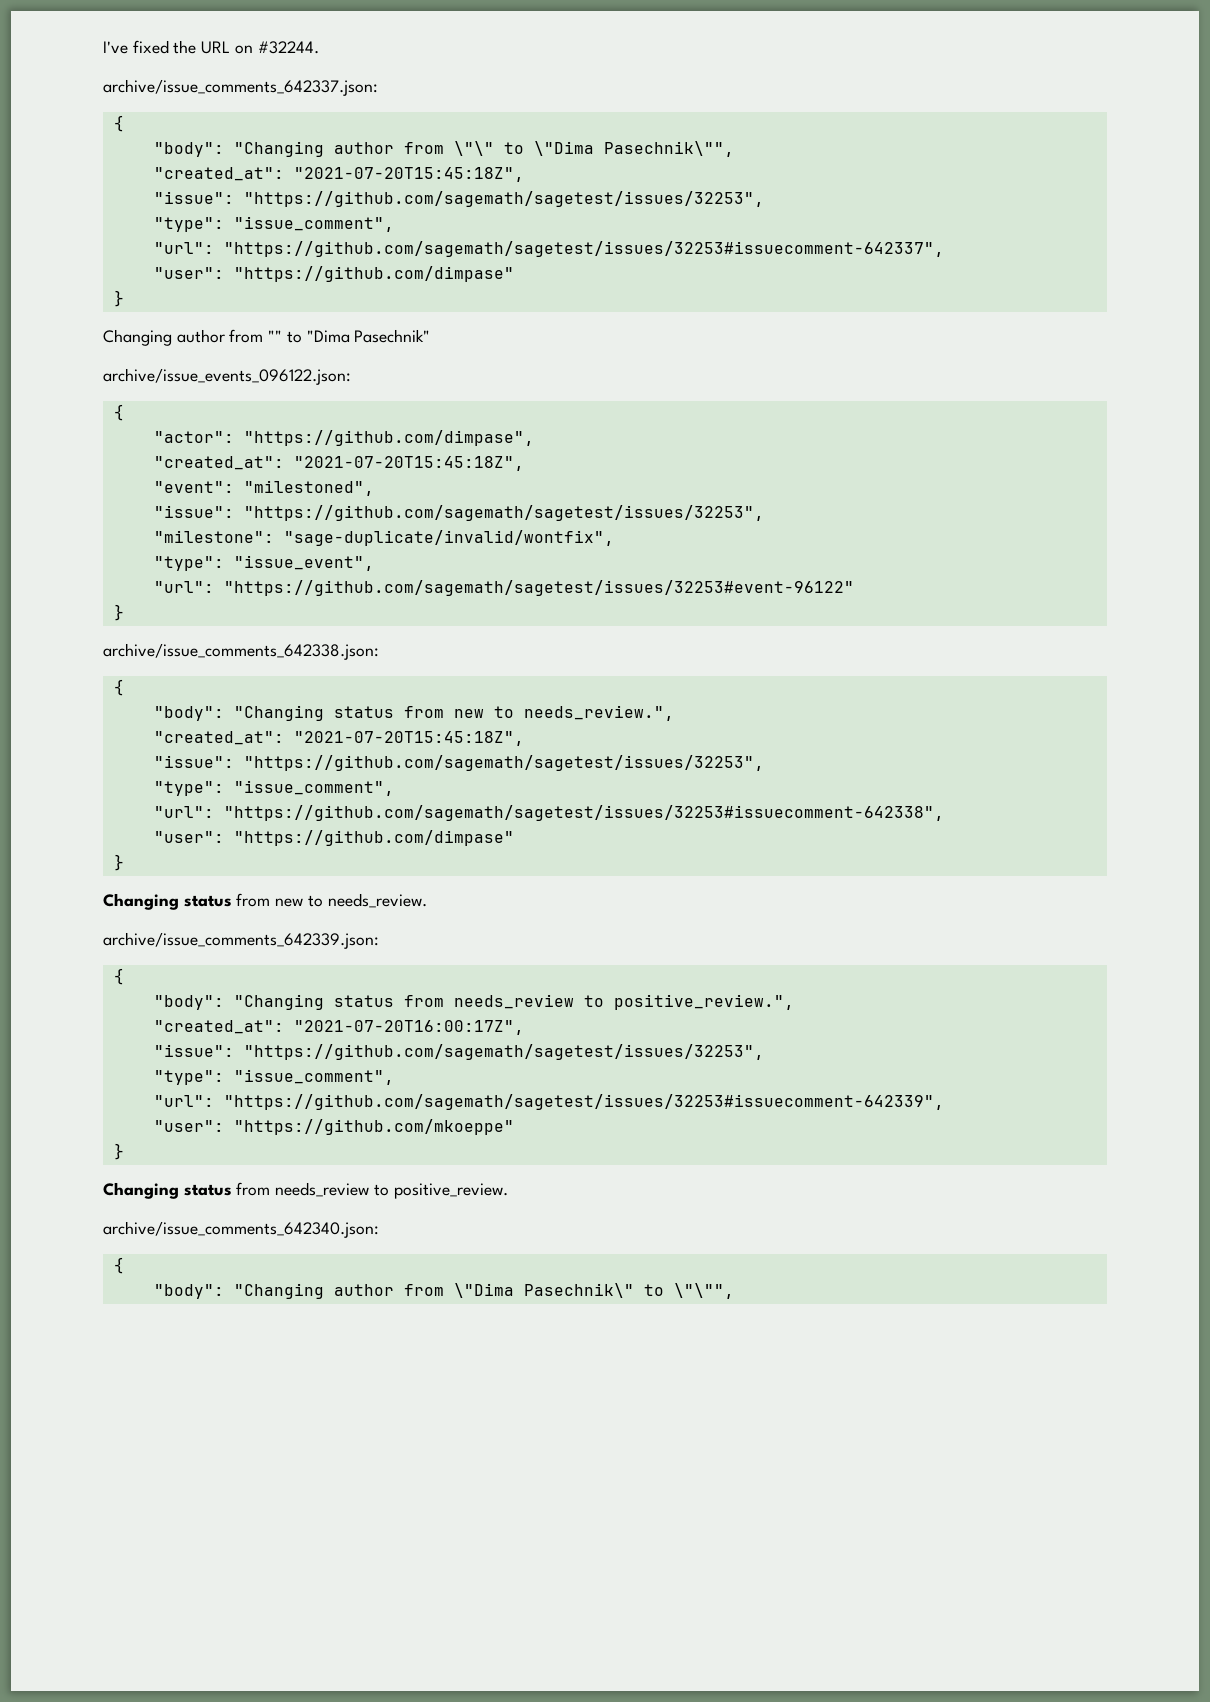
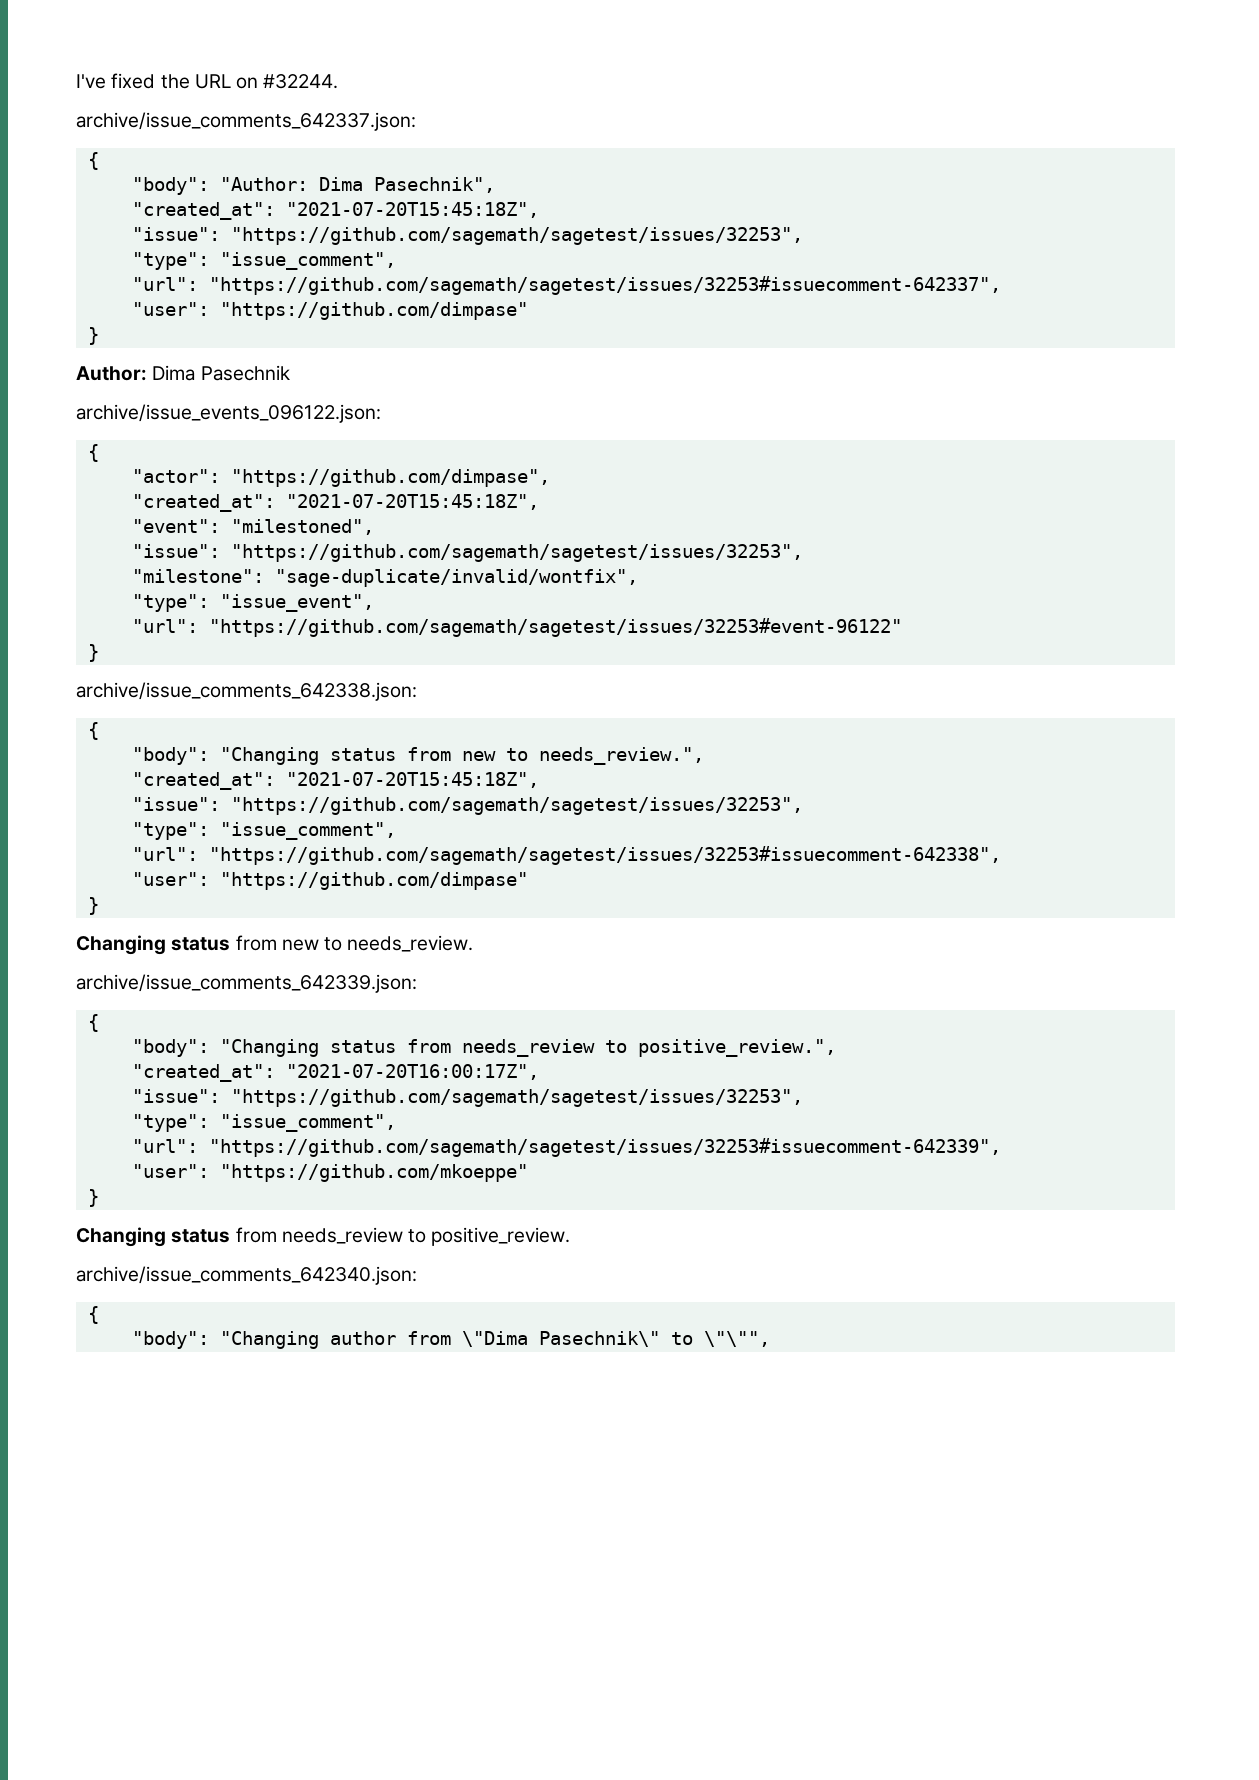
[233,141,734,157] "Changing author from \"\" to \"Dima Pasechnik\"", -> [219,177,495,193] "Author: Dima Pasechnik",
[103,329,431,346] Changing author from "" to "Dima Pasechnik" -> [76,365,290,381] Author: Dima Pasechnik

